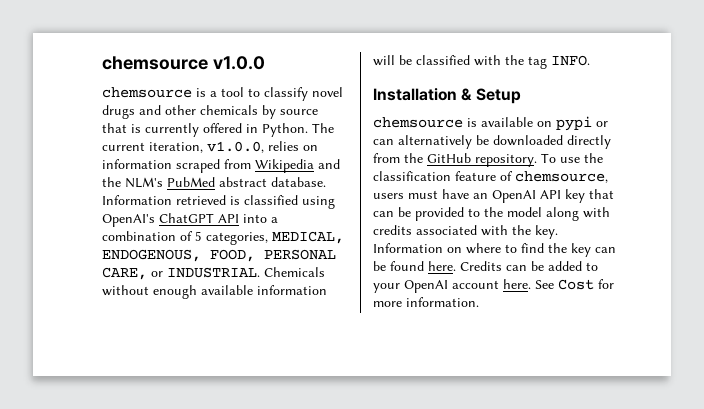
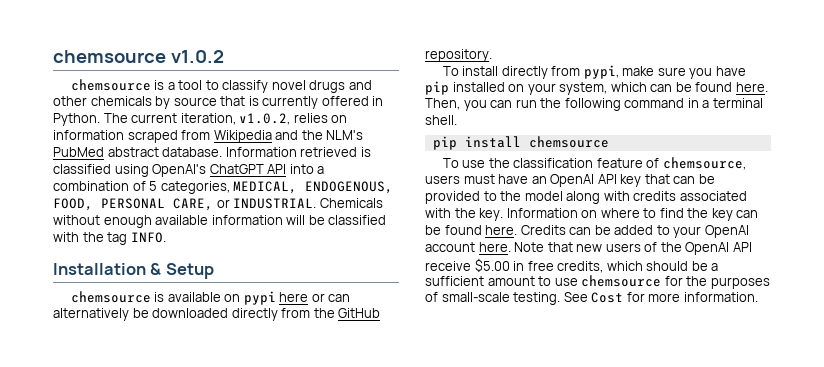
[102,56,265,70] chemsource v1.0.0 -> [53,50,224,63] chemsource v1.0.2
[207,141,264,153] v1.0.0, -> [239,113,291,125] v1.0.2,
(592, 123) none -> [279,292,309,302] here
(537, 160) none -> [442,65,746,79] [425,81,768,95] [425,98,763,111] [425,115,457,125] [432,136,609,150] // To install directly from pypi, make sure you have pip installed on your system, which can be found here. Then, you can run the following command in a terminal shell. // pip install chemsource //
(531, 284) none -> [514,242,752,255] [425,258,719,273] [425,275,770,289] [425,292,561,305] Note that new users of the OpenAI API receive $5.00 in free credits, which should be a sufficient amount to use chemsource for the purposes of small-scale testing.

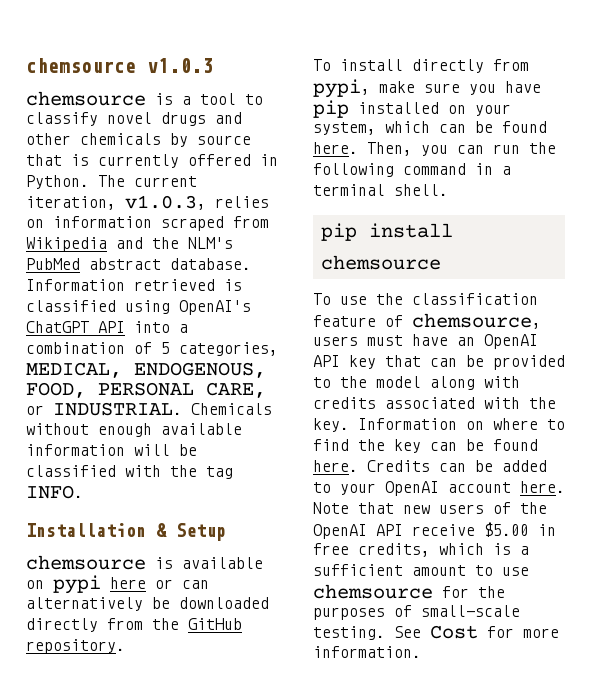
[53,50,224,63] chemsource v1.0.2 -> [26,58,213,73] chemsource v1.0.3
[239,113,291,125] v1.0.2, -> [125,195,206,210] v1.0.3,
[646,261,708,271] should be -> [493,543,511,555] is

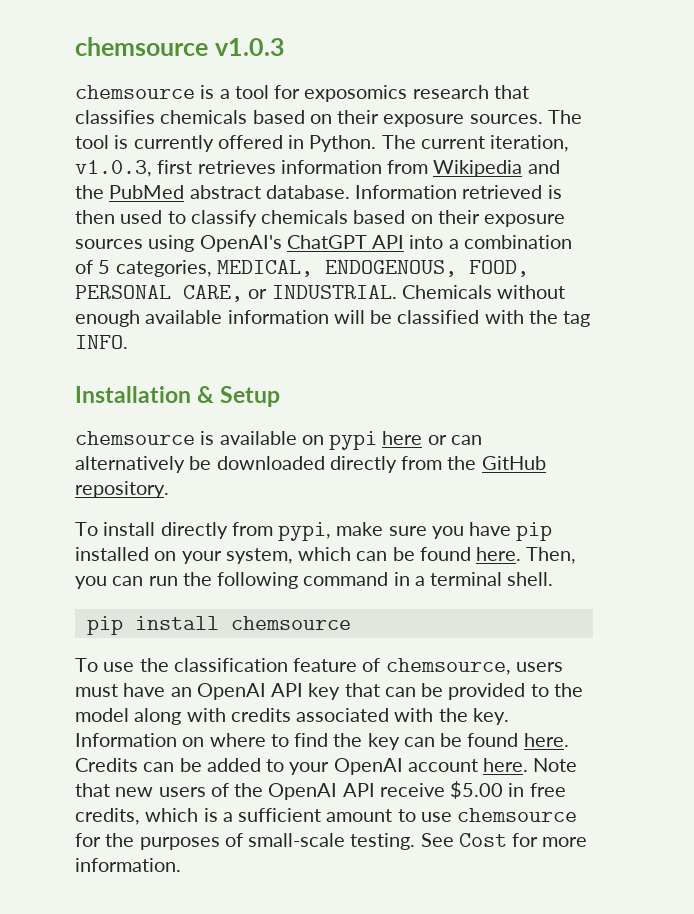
[245,94,263,105] [26,112,242,126] [26,133,251,147] [26,154,62,166] to classify novel drugs and other chemicals by source that -> [274,85,529,102] [75,110,582,127] [75,135,109,149] for exposomics research that classifies chemicals based on their exposure sources. The tool
[215,196,269,208] [26,216,224,231] relies on information scraped -> [157,160,382,174] first retrieves information
[188,237,233,249] NLM's -> (104, 192) none
[26,300,116,312] classified -> [75,210,566,227] [75,239,143,249] then used to classify chemicals based on their exposure sources

